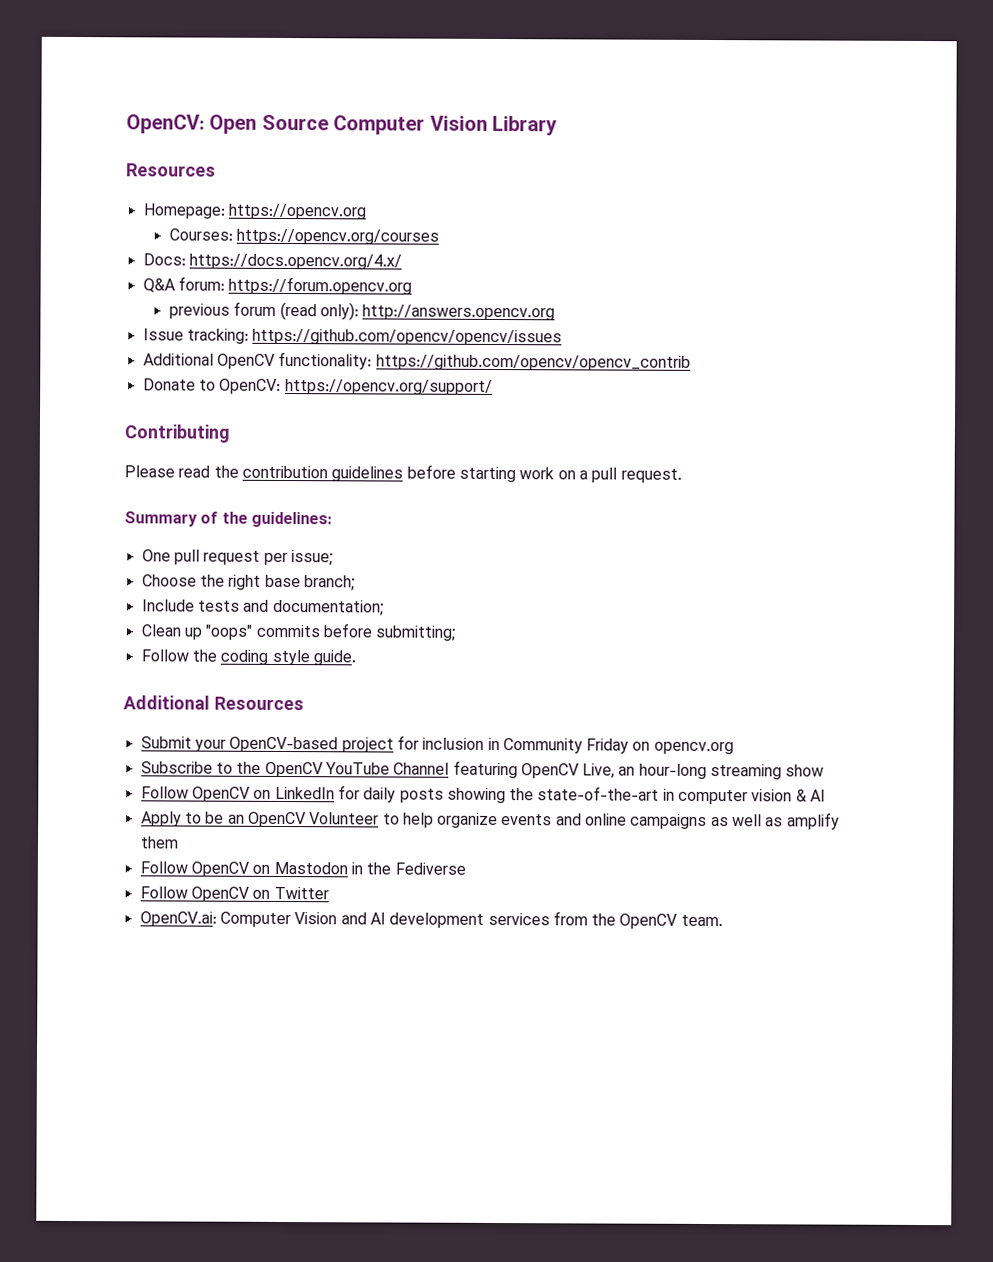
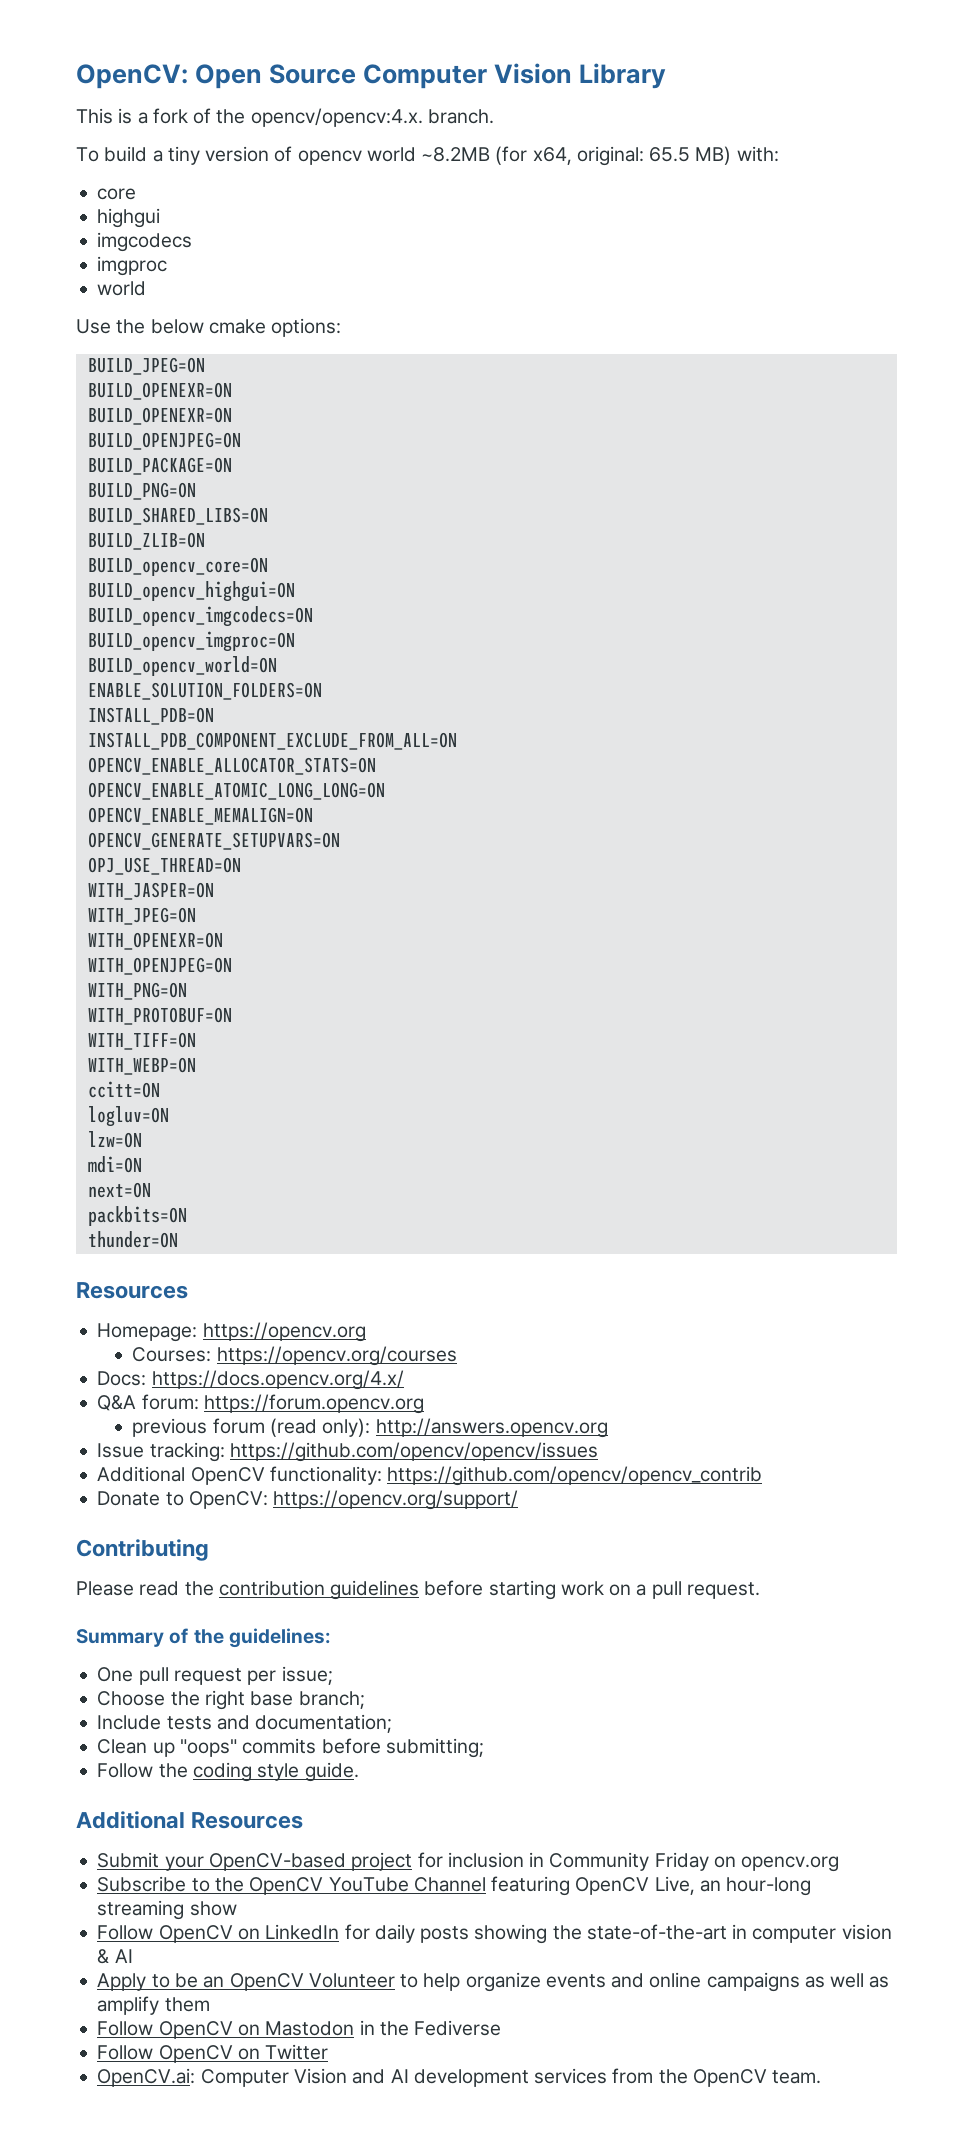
(557, 125) none -> [76,108,494,127] [76,146,779,166] [97,188,137,200] [97,208,161,228] [97,232,193,252] [97,256,168,276] [97,281,147,296] [76,318,342,337] [87,357,205,375] [87,382,232,400] [87,407,232,425] [87,432,241,450] [87,457,232,475] [87,482,196,500] [87,507,268,525] [87,532,205,550] [87,557,268,576] [87,581,295,602] [87,606,313,627] [87,631,295,652] [87,656,277,676] [87,682,322,700] [87,707,214,725] [87,732,457,750] [87,757,376,775] [87,782,385,800] [87,807,313,825] [87,832,340,850] [87,857,241,875] [87,882,214,900] [87,907,196,925] [87,932,223,950] [87,957,232,975] [87,982,187,1000] [87,1007,232,1025] [87,1032,196,1050] [87,1057,196,1075] [87,1081,160,1098] [87,1106,169,1127] [87,1131,142,1148] [87,1156,142,1173] [87,1182,151,1198] [87,1206,187,1226] [87,1231,178,1248] // This is a fork of the opencv/opencv:4.x. branch. // To build a tiny version of opencv world ~8.2MB (for x64, original: 65.5 MB) with: // core // highgui // imgcodecs // imgproc // world // Use the below cmake options: // BUILD_JPEG=ON // BUILD_OPENEXR=ON // BUILD_OPENEXR=ON // BUILD_OPENJPEG=ON // BUILD_PACKAGE=ON // BUILD_PNG=ON // BUILD_SHARED_LIBS=ON // BUILD_ZLIB=ON // BUILD_opencv_core=ON // BUILD_opencv_highgui=ON // BUILD_opencv_imgcodecs=ON // BUILD_opencv_imgproc=ON // BUILD_opencv_world=ON // ENABLE_SOLUTION_FOLDERS=ON // INSTALL_PDB=ON // INSTALL_PDB_COMPONENT_EXCLUDE_FROM_ALL=ON // OPENCV_ENABLE_ALLOCATOR_STATS=ON // OPENCV_ENABLE_ATOMIC_LONG_LONG=ON // OPENCV_ENABLE_MEMALIGN=ON // OPENCV_GENERATE_SETUPVARS=ON // OPJ_USE_THREAD=ON // WITH_JASPER=ON // WITH_JPEG=ON // WITH_OPENEXR=ON // WITH_OPENJPEG=ON // WITH_PNG=ON // WITH_PROTOBUF=ON // WITH_TIFF=ON // WITH_WEBP=ON // ccitt=ON // logluv=ON // lzw=ON // mdi=ON // next=ON // packbits=ON // thunder=ON

